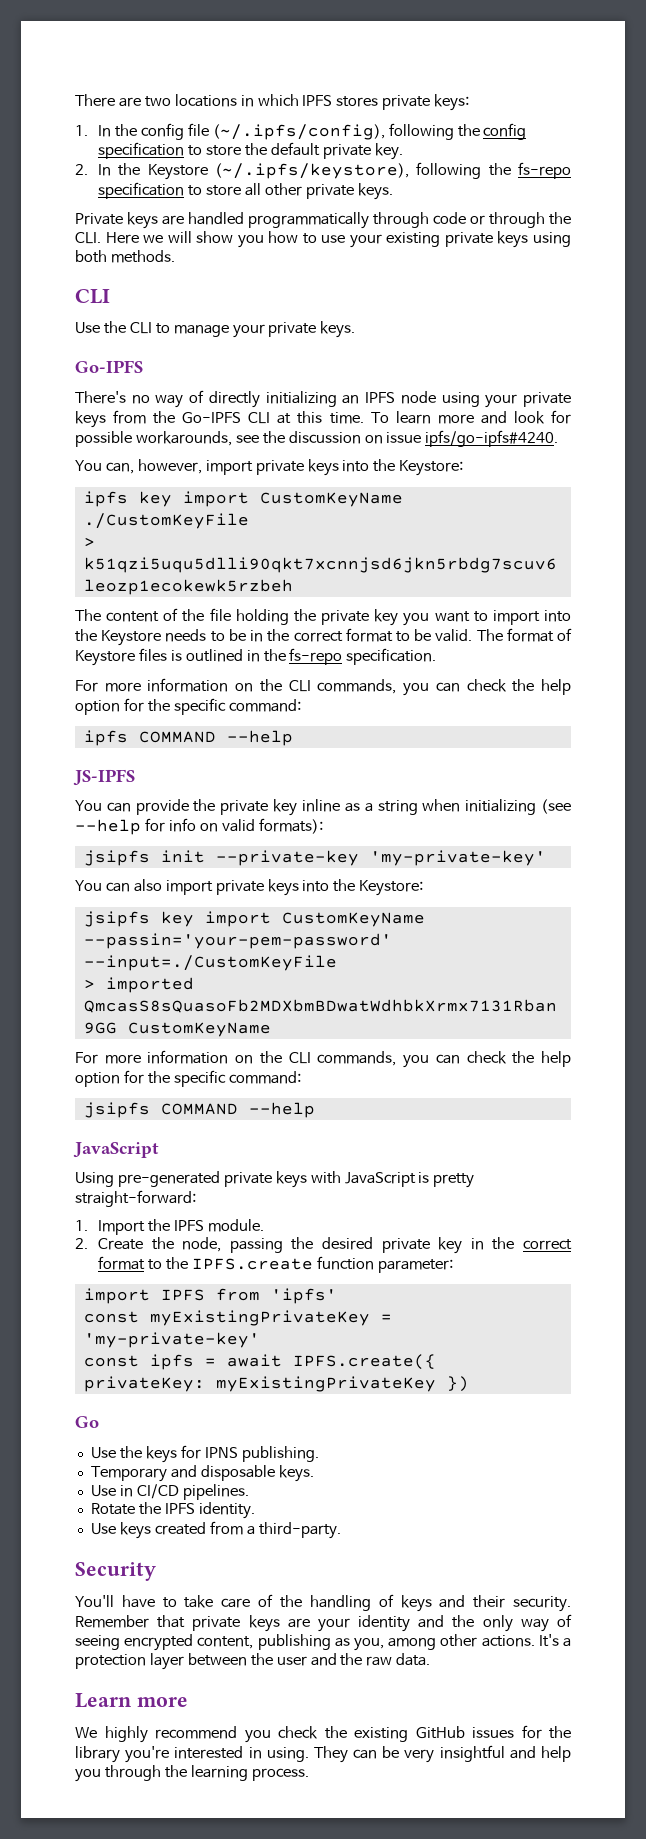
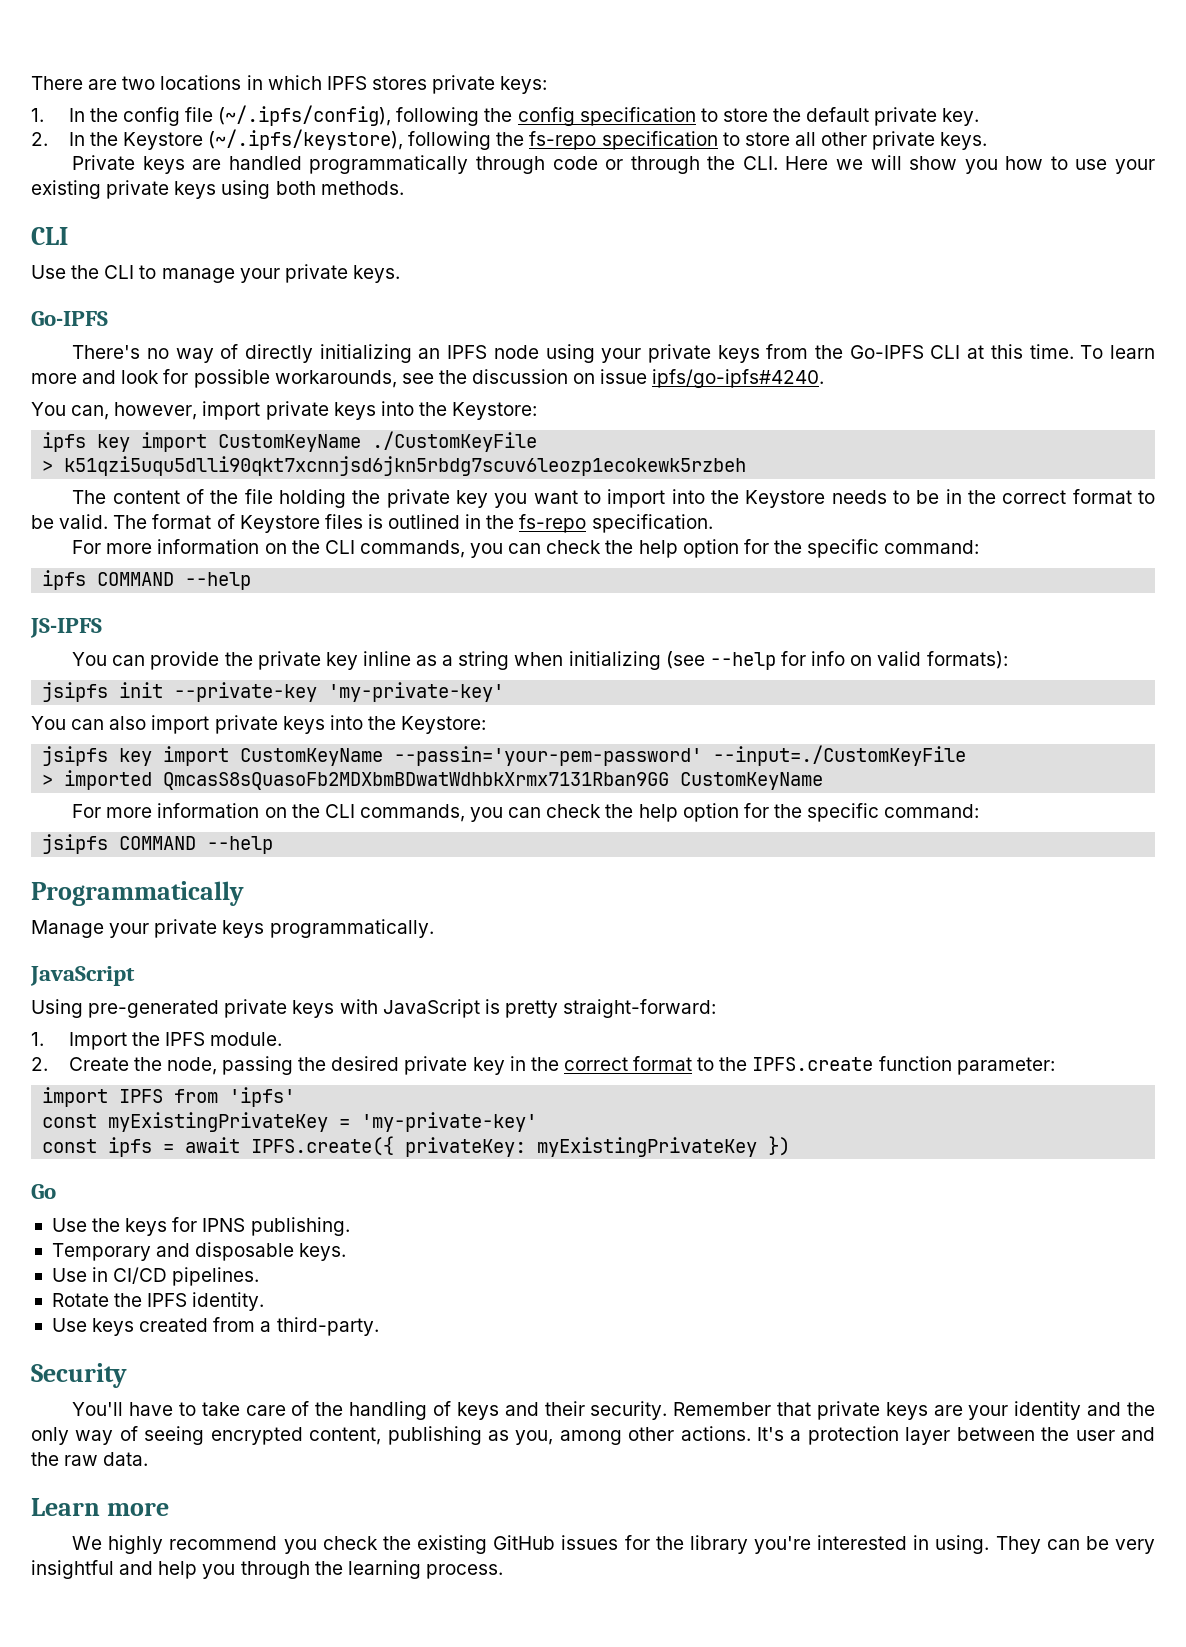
(315, 1110) none -> [31,881,244,906] [31,919,434,938] // Programmatically // Manage your private keys programmatically.

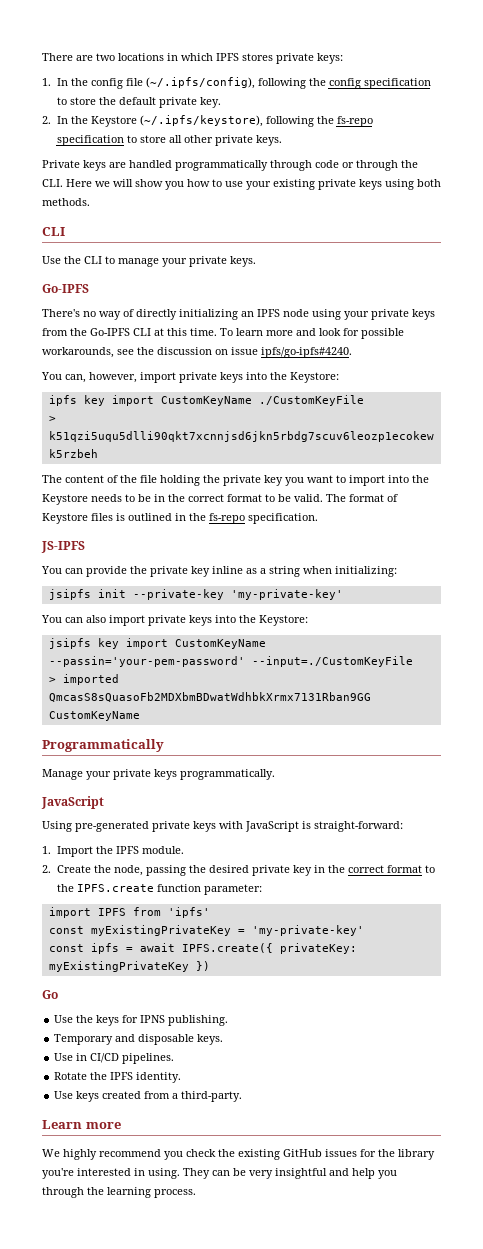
[72,539,980,558] [42,570,252,590] // For more information on the CLI commands, you can check the help option for the specific command: // ipfs COMMAND --help -> (318, 518) none
[568,651,1008,670] initializing (see --help for info on valid formats): -> [335,566,397,577] initializing:
[72,803,980,822] [42,834,274,854] // For more information on the CLI commands, you can check the help option for the specific command: // jsipfs COMMAND --help -> (140, 716) none
[504,1000,558,1018] pretty -> (311, 825) none
[31,1363,127,1388] [72,1401,1156,1420] [31,1426,1156,1445] [31,1452,149,1466] // Security // You'll have to take care of the handling of keys and their security. Remember that private keys are your identity and the only way of seeing encrypted content, publishing as you, among other actions. It's a protection layer between the user and the raw data. -> (243, 1096) none

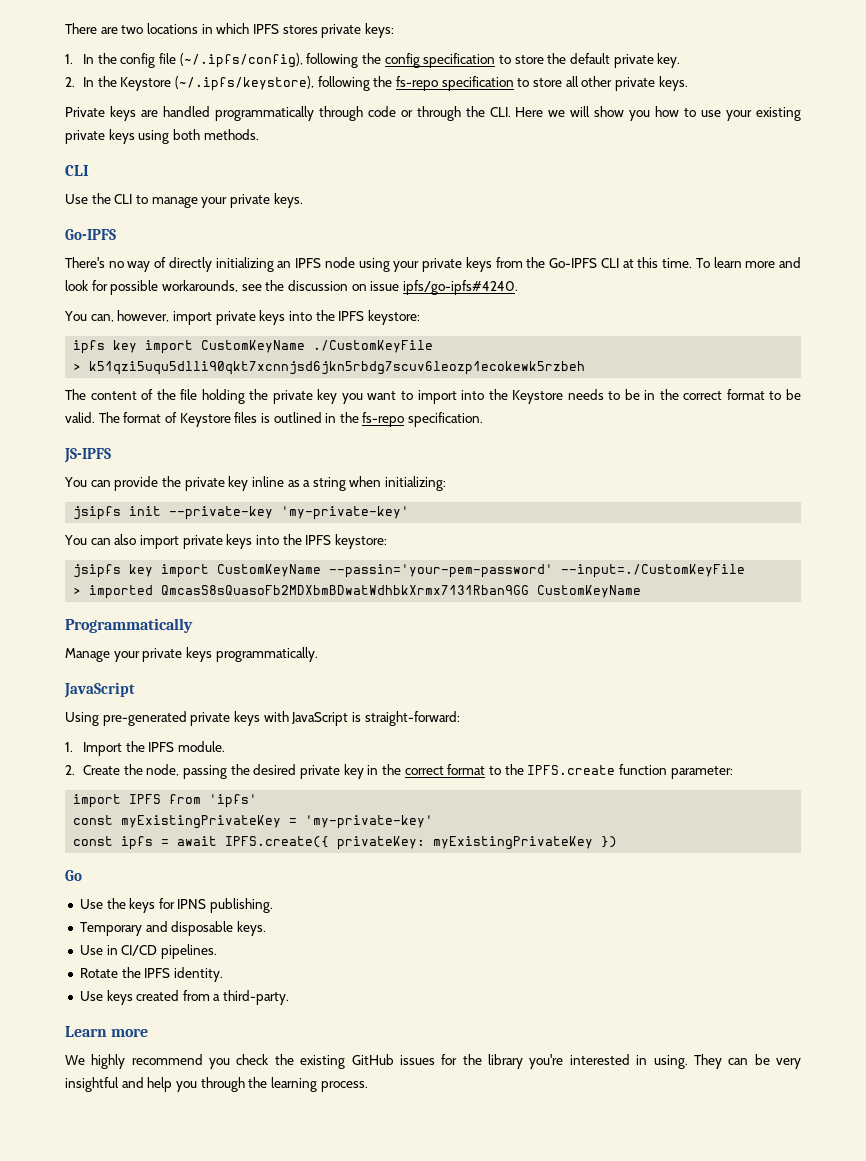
[290,372,339,383] Keystore: -> [338,310,420,325] IPFS keystore:
[259,615,308,626] Keystore: -> [305,534,387,549] IPFS keystore:

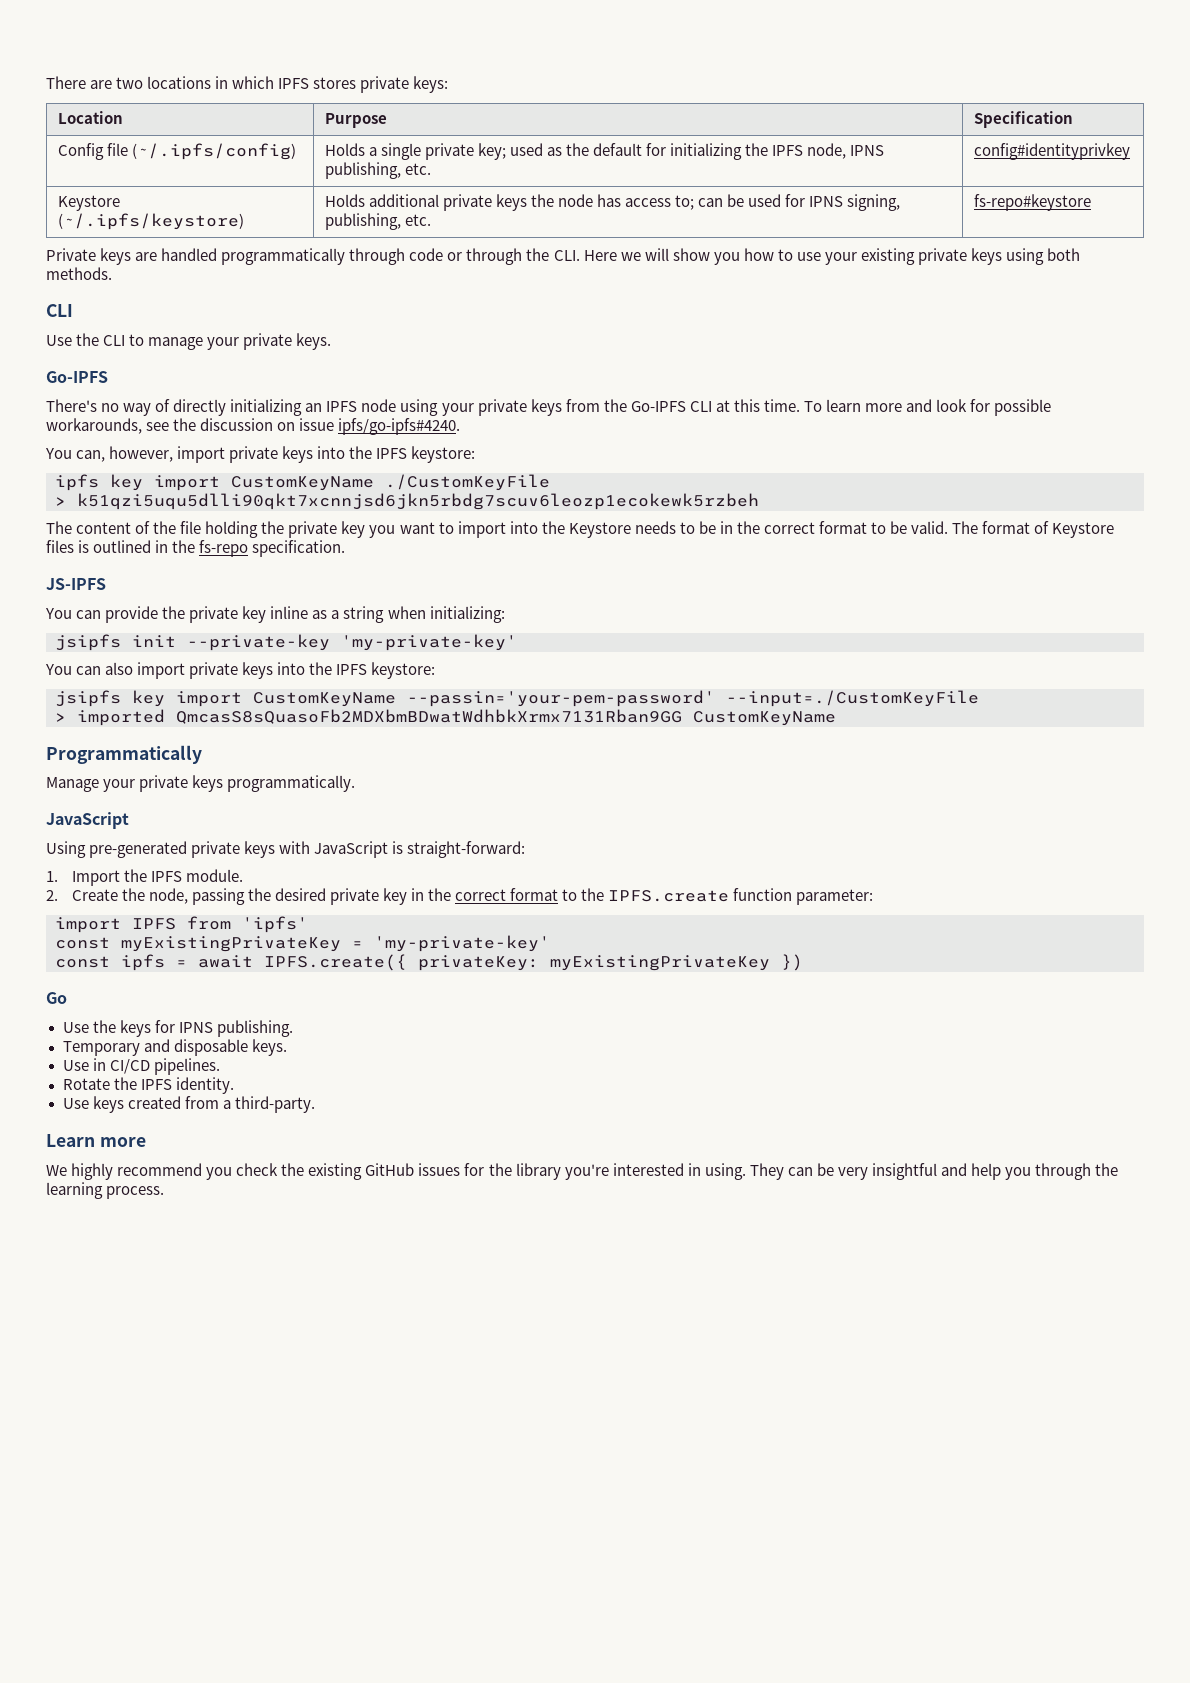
[65,53,681,68] [65,76,688,91] // 1. In the config file (~/.ipfs/config), following the config specification to store the default private key. // 2. In the Keystore (~/.ipfs/keystore), following the fs-repo specification to store all other private keys. -> [57,111,123,124] [324,113,387,128] [973,111,1073,128] [57,143,296,160] [324,143,885,160] [324,162,431,179] [973,143,1130,160] [57,195,120,211] [57,213,244,230] [324,194,901,211] [324,213,431,230] [973,194,1091,211] // Location | Purpose | Specification // Config file (~/.ipfs/config) | Holds a single private key; used as the default for initializing the IPFS node, IPNS publishing, etc. | config#identityprivkey // Keystore (~/.ipfs/keystore) | Holds additional private keys the node has access to; can be used for IPNS signing, publishing, etc. | fs-repo#keystore

